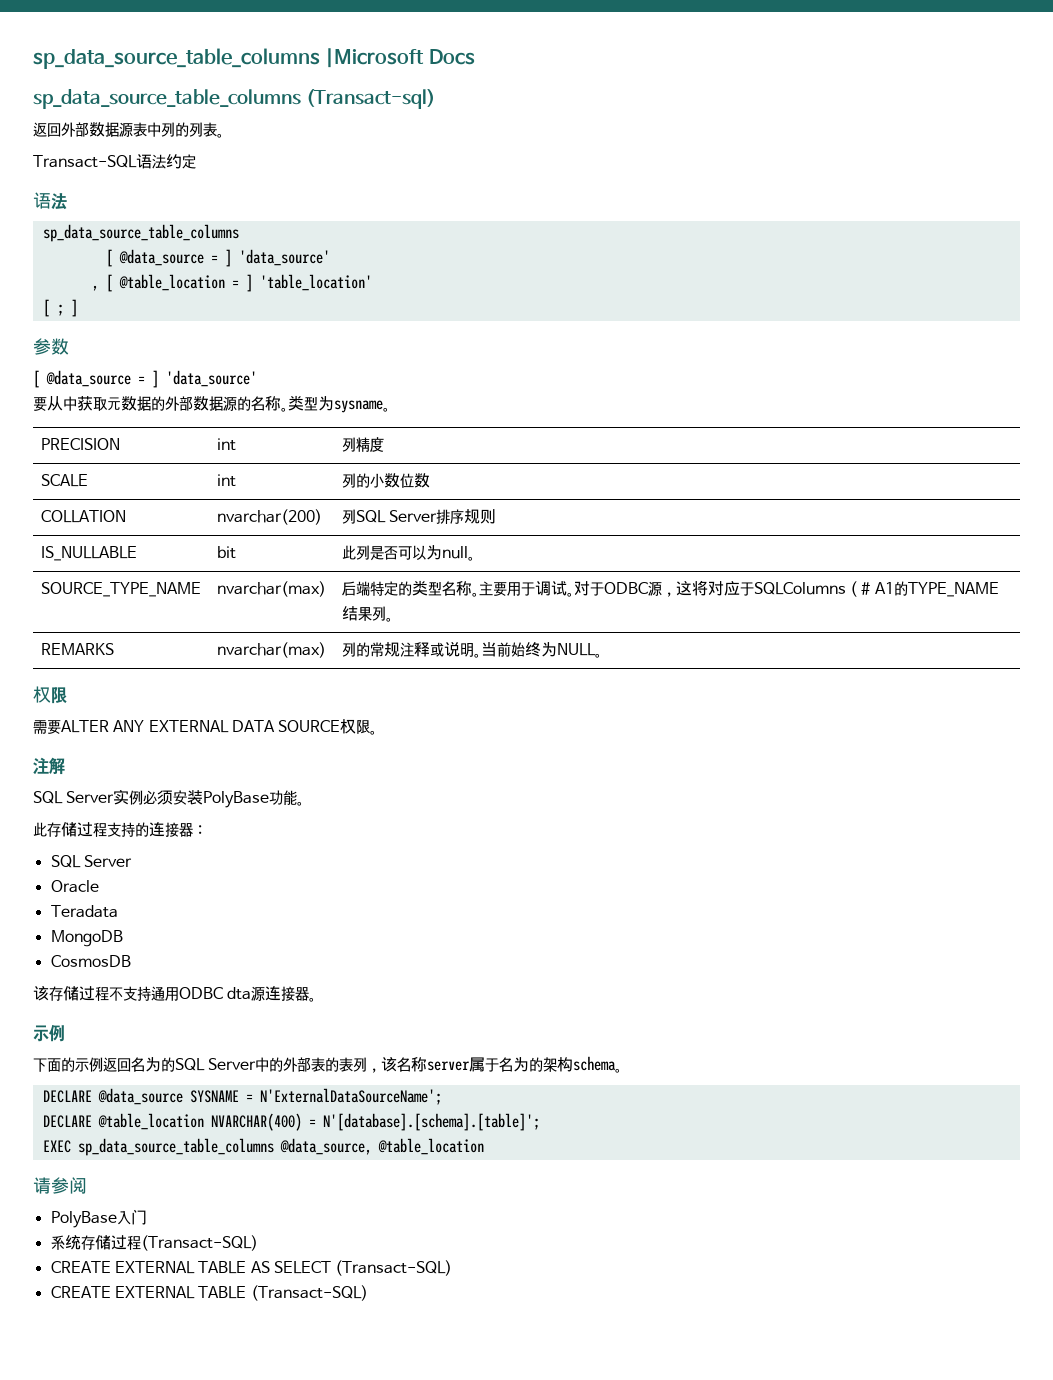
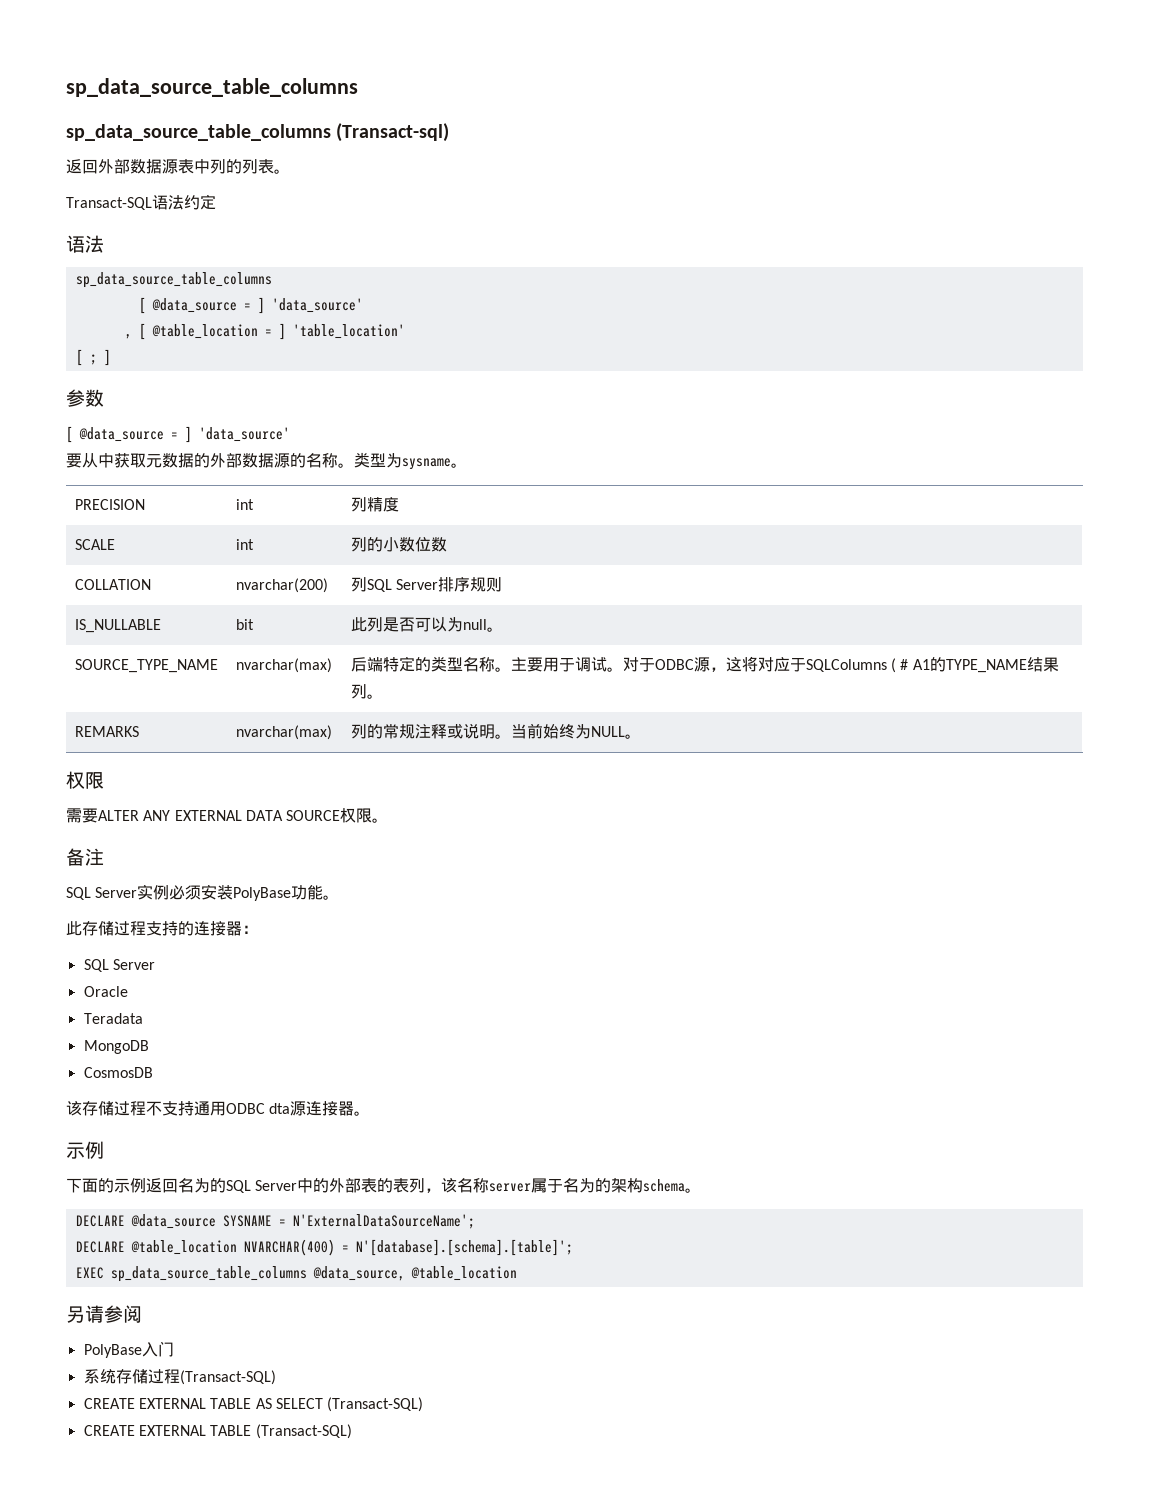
[33,48,475,69] sp_data_source_table_columns |Microsoft Docs -> [66,78,358,97] sp_data_source_table_columns
[33,757,65,775] 注解 -> [66,848,104,866] 备注
(484, 1146) none -> [66,1306,85,1323] 另

